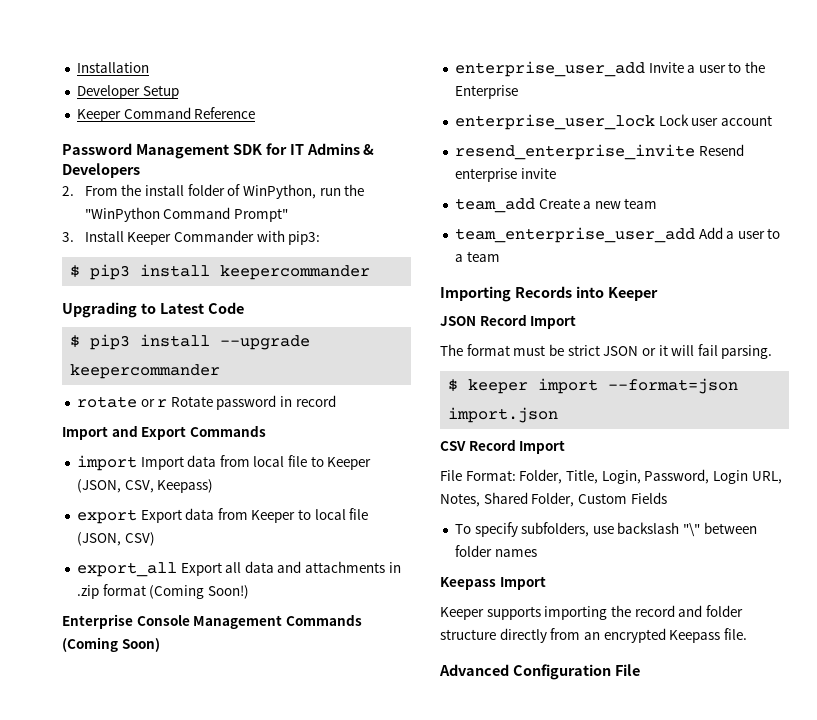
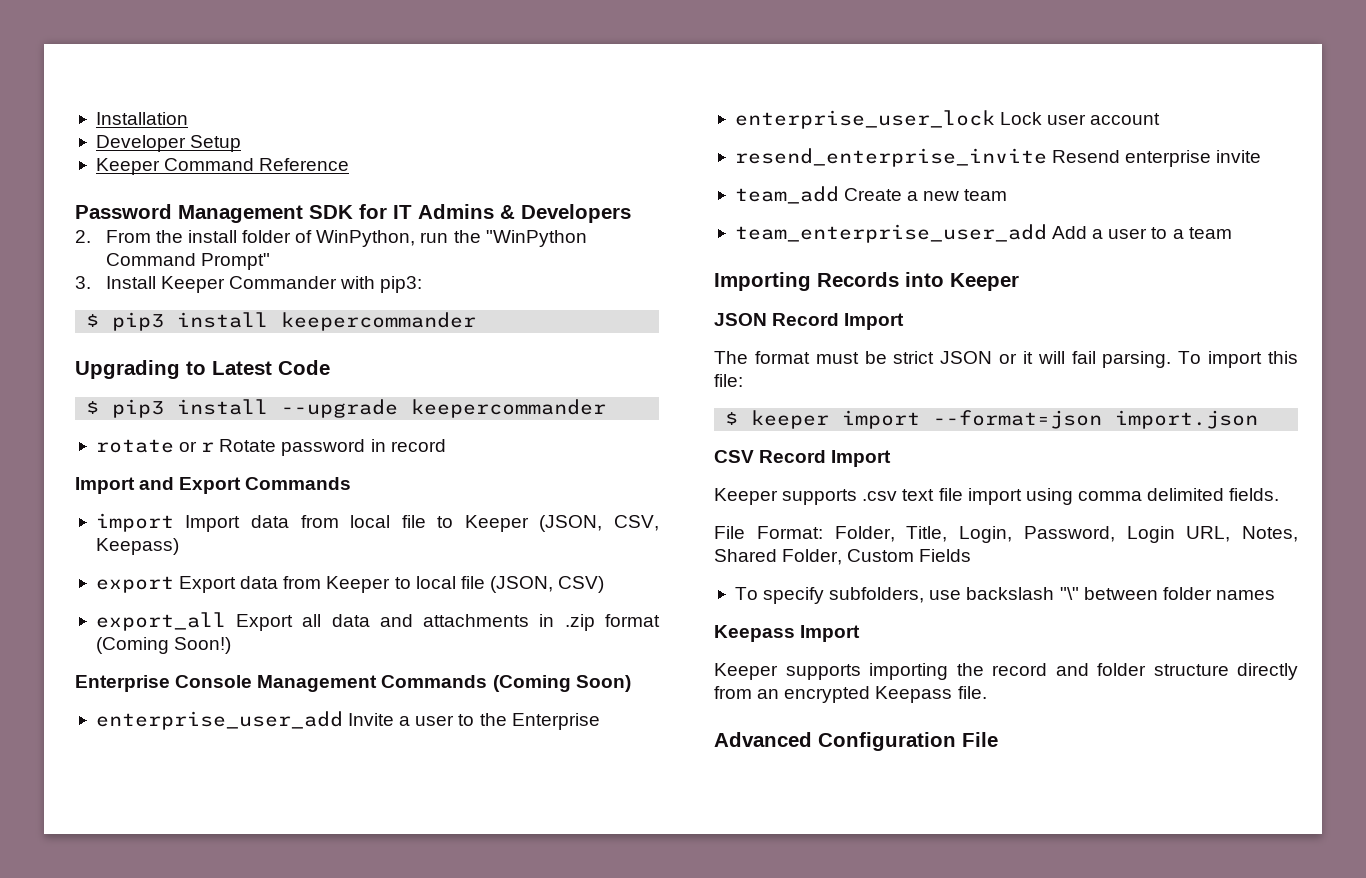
(773, 352) none -> [1178,351,1298,368] [714,374,743,387] To import this file:
(566, 447) none -> [714,488,1280,505] // Keeper supports .csv text file import using comma delimited fields.

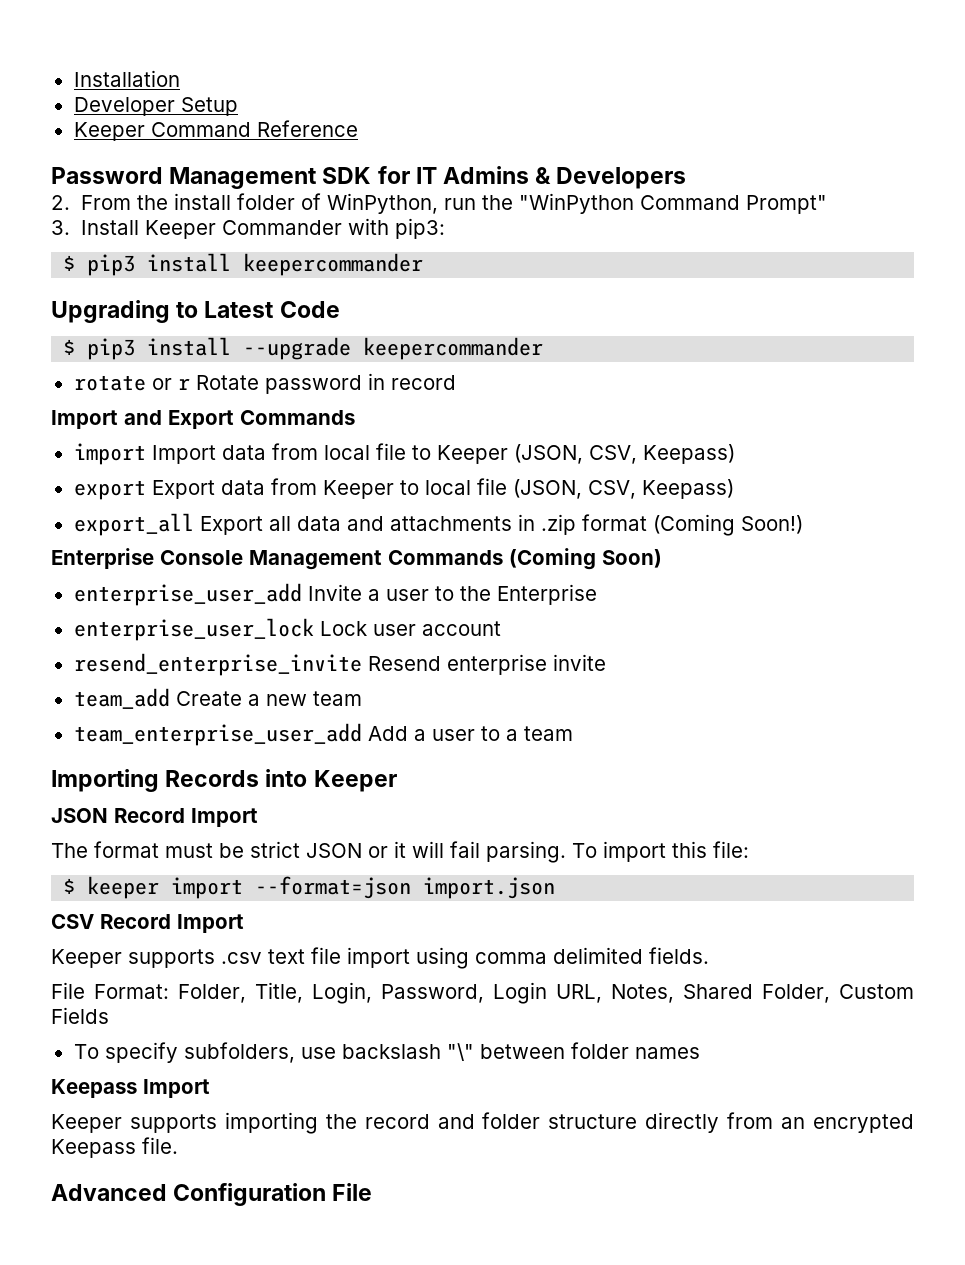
[558,576,605,593] CSV) -> [587,479,734,499] CSV, Keepass)

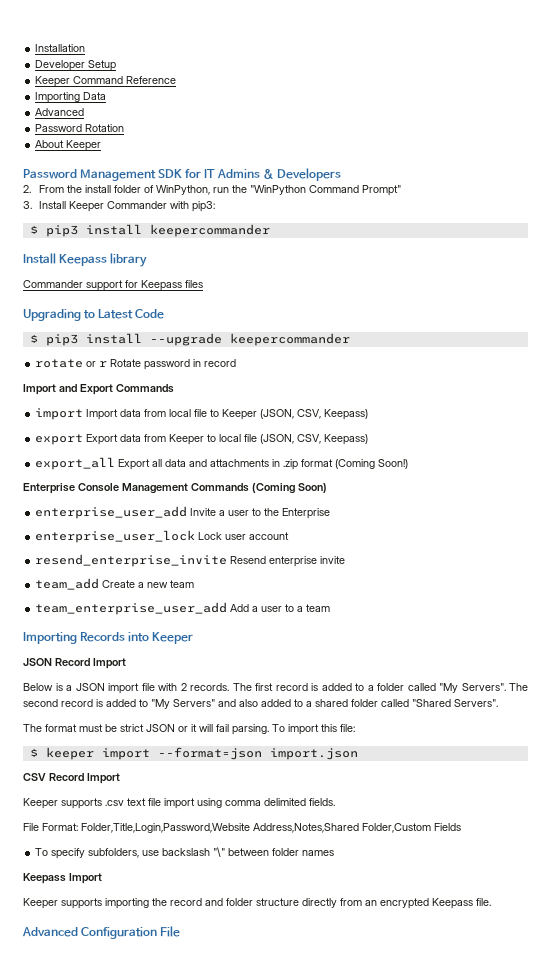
(358, 128) none -> [35,92,107,103] [35,108,85,116] [35,124,125,132] [35,140,102,151] // Importing Data // Advanced // Password Rotation // About Keeper
(424, 264) none -> [23,253,148,267] [23,280,203,291] // Install Keepass library // Commander support for Keepass files
(258, 817) none -> [23,683,528,694] [23,699,498,709] // Below is a JSON import file with 2 records. The first record is added to a folder called "My Servers". The second record is added to "My Servers" and also added to a shared folder called "Shared Servers".
[178,982,914,1004] Folder, Title, Login, Password, Login URL, Notes, Shared Folder, Custom -> [81,823,431,833] Folder,Title,Login,Password,Website Address,Notes,Shared Folder,Custom

